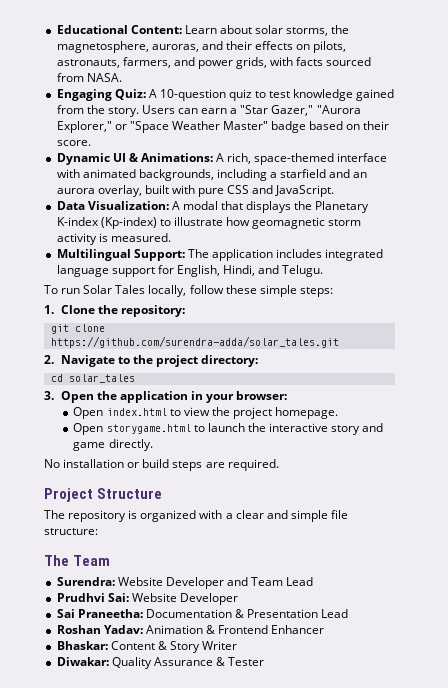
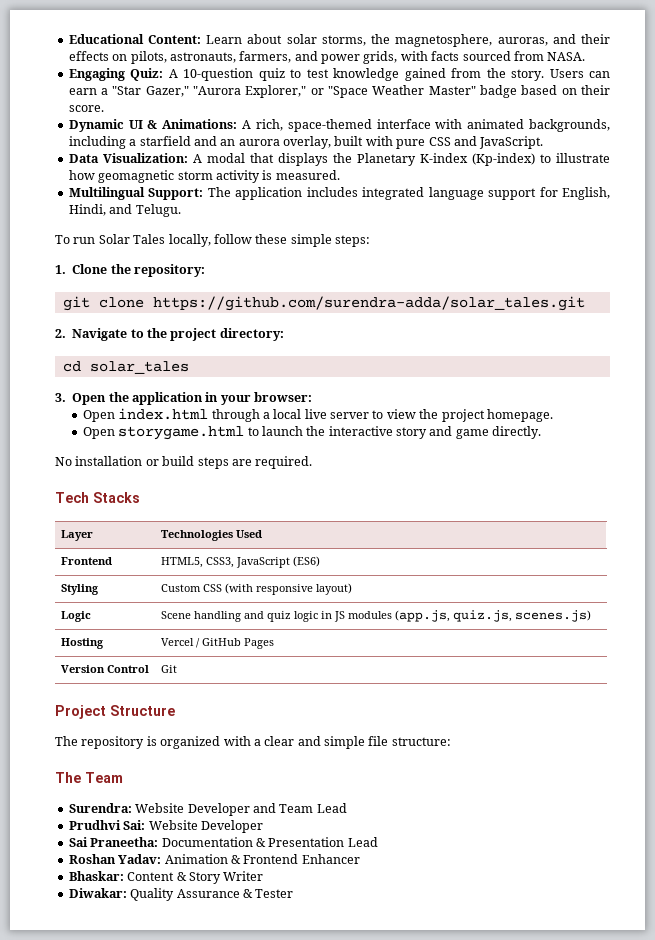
(167, 412) none -> [211,409,370,422] through a local live server
(279, 465) none -> [55,492,140,503] [60,530,93,541] [160,530,262,541] [60,557,112,565] [160,556,320,568] [60,584,99,595] [160,583,352,595] [60,611,91,622] [160,610,591,622] [60,638,104,649] [160,638,274,649] [60,665,149,673] [160,665,177,673] // Tech Stacks // Layer | Technologies Used // Frontend | HTML5, CSS3, JavaScript (ES6) // Styling | Custom CSS (with responsive layout) // Logic | Scene handling and quiz logic in JS modules (app.js, quiz.js, scenes.js) // Hosting | Vercel / GitHub Pages // Version Control | Git

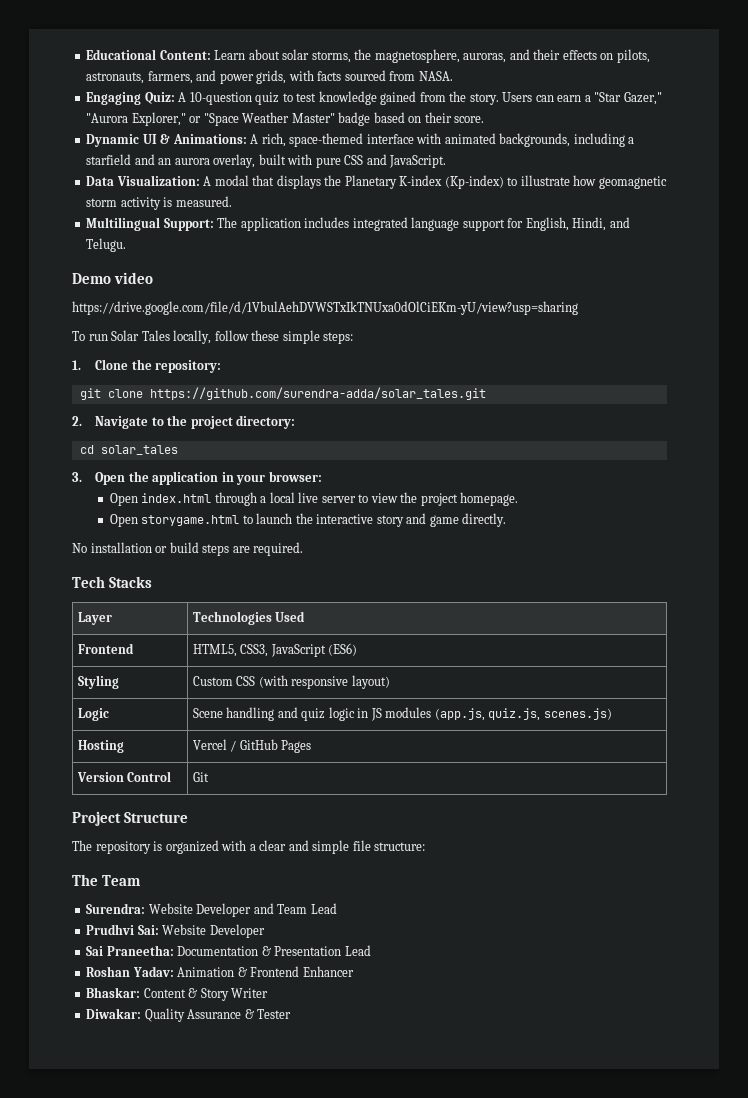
(181, 210) none -> [72,272,154,284] [72,301,578,315] // Demo video // https://drive.google.com/file/d/1VbulAehDVWSTxIkTNUxa0dOlCiEKm-yU/view?usp=sharing

